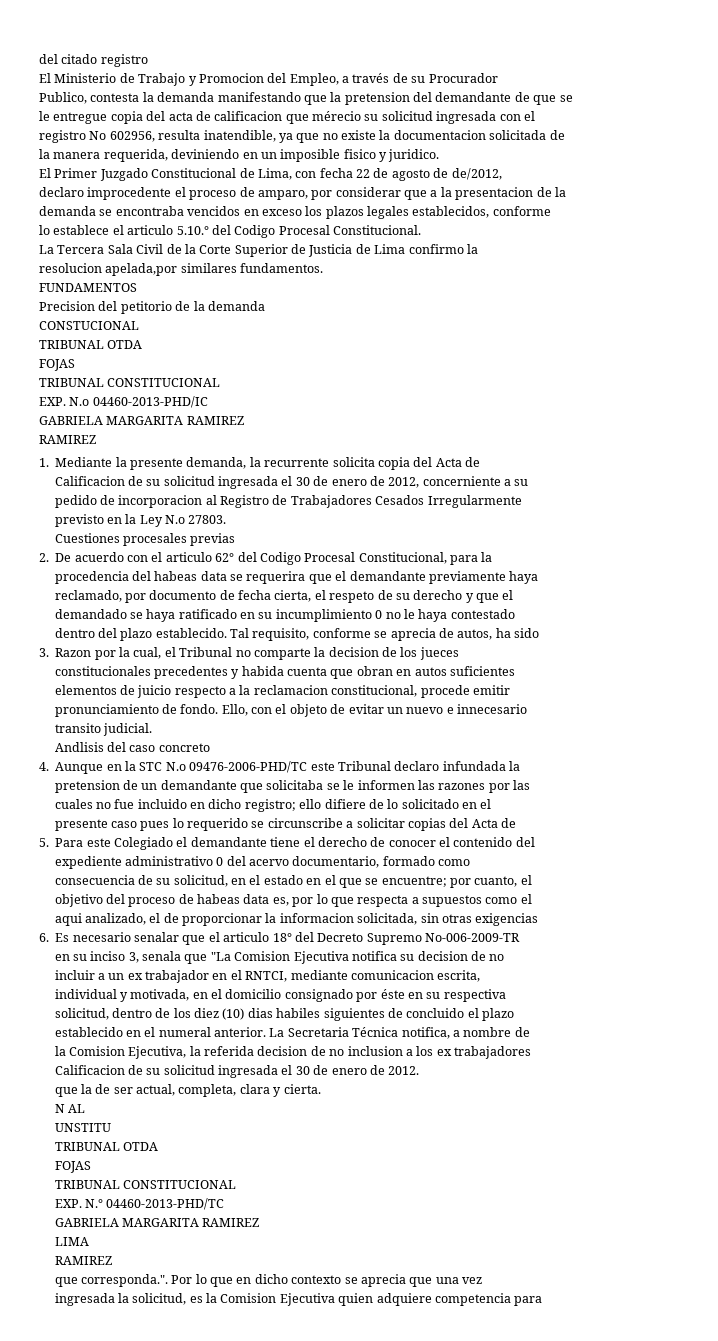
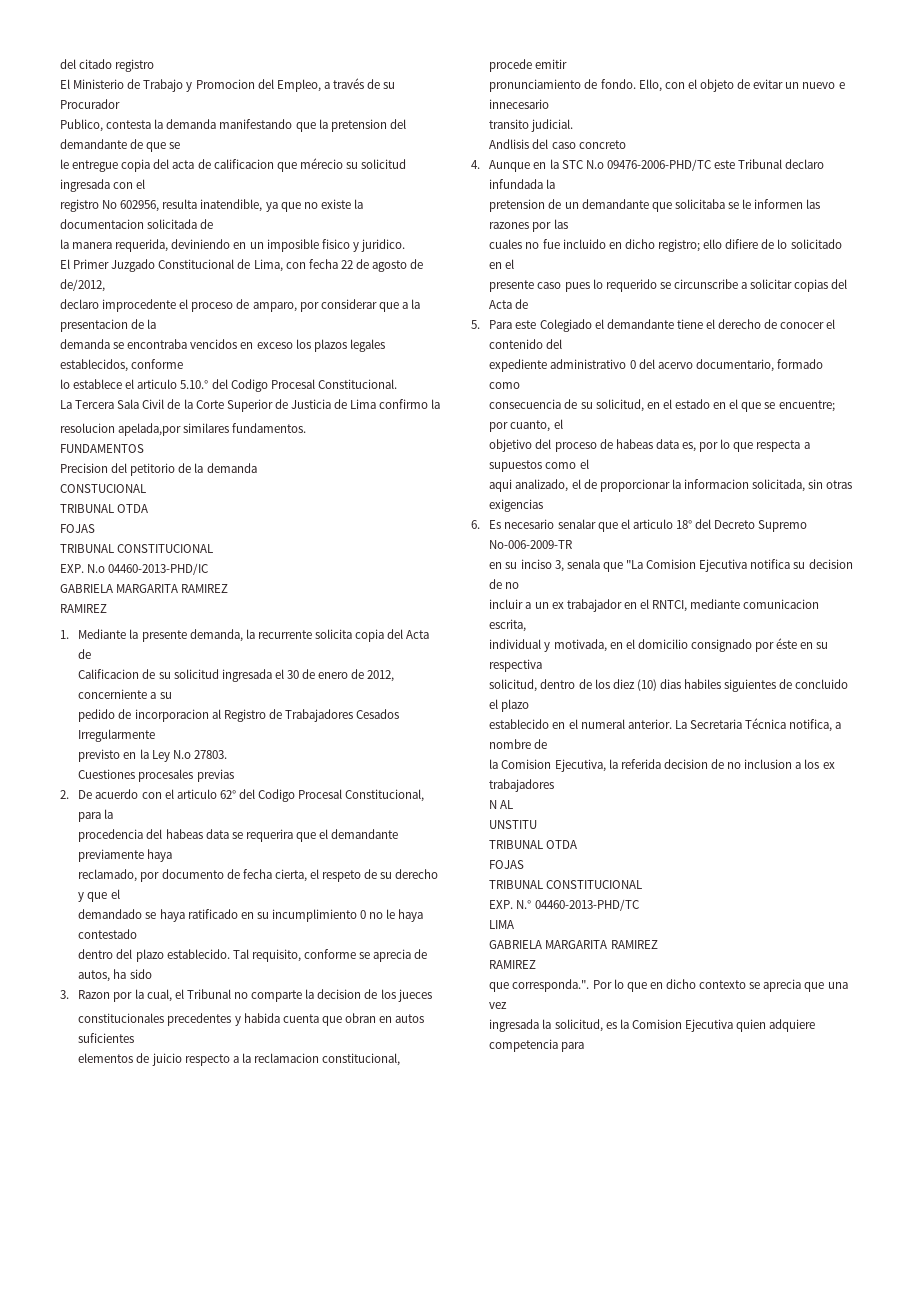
[54,1065,420,1078] [54,1084,321,1097] // Calificacion de su solicitud ingresada el 30 de enero de 2012. // que la de ser actual, completa, clara y cierta. -> (555, 785) none
[54,1218,260,1227] [54,1237,89,1246] // GABRIELA MARGARITA RAMIREZ // LIMA -> [489,920,515,929] [489,940,658,949] // LIMA // GABRIELA MARGARITA RAMIREZ

